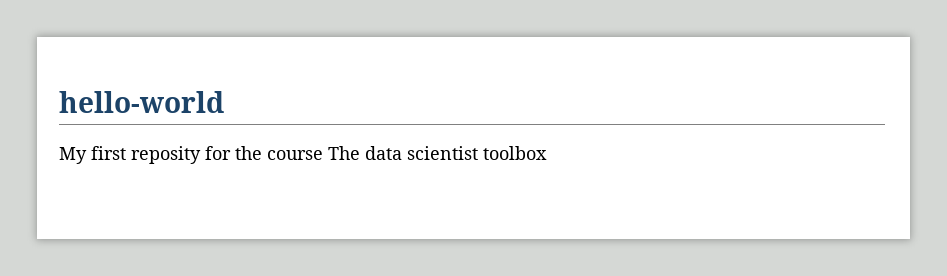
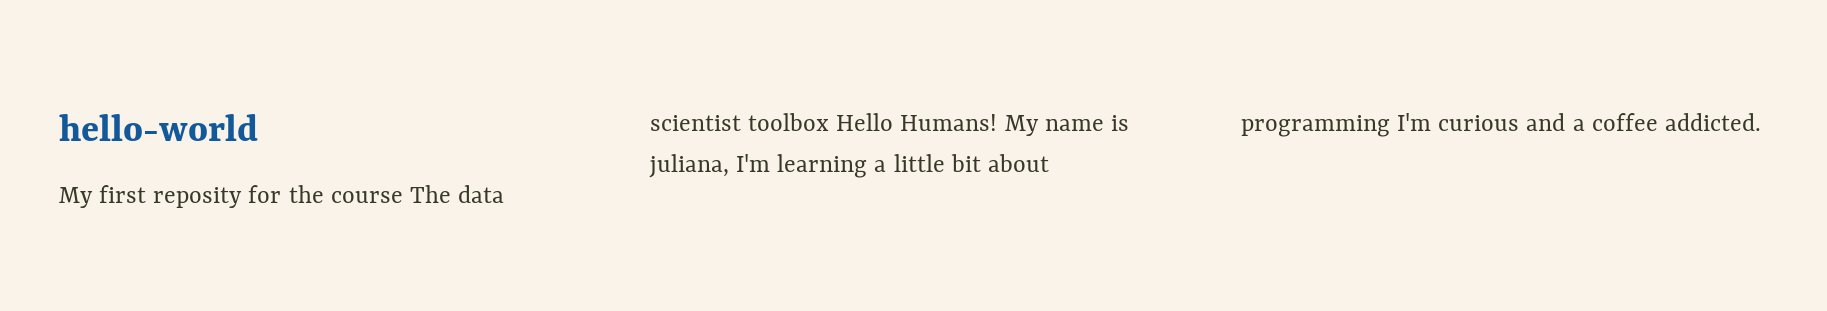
(547, 153) none -> [836,113,1129,136] [649,154,1049,178] [1241,113,1761,137] Hello Humans! My name is juliana, I'm learning a little bit about programming I'm curious and a coffee addicted.

